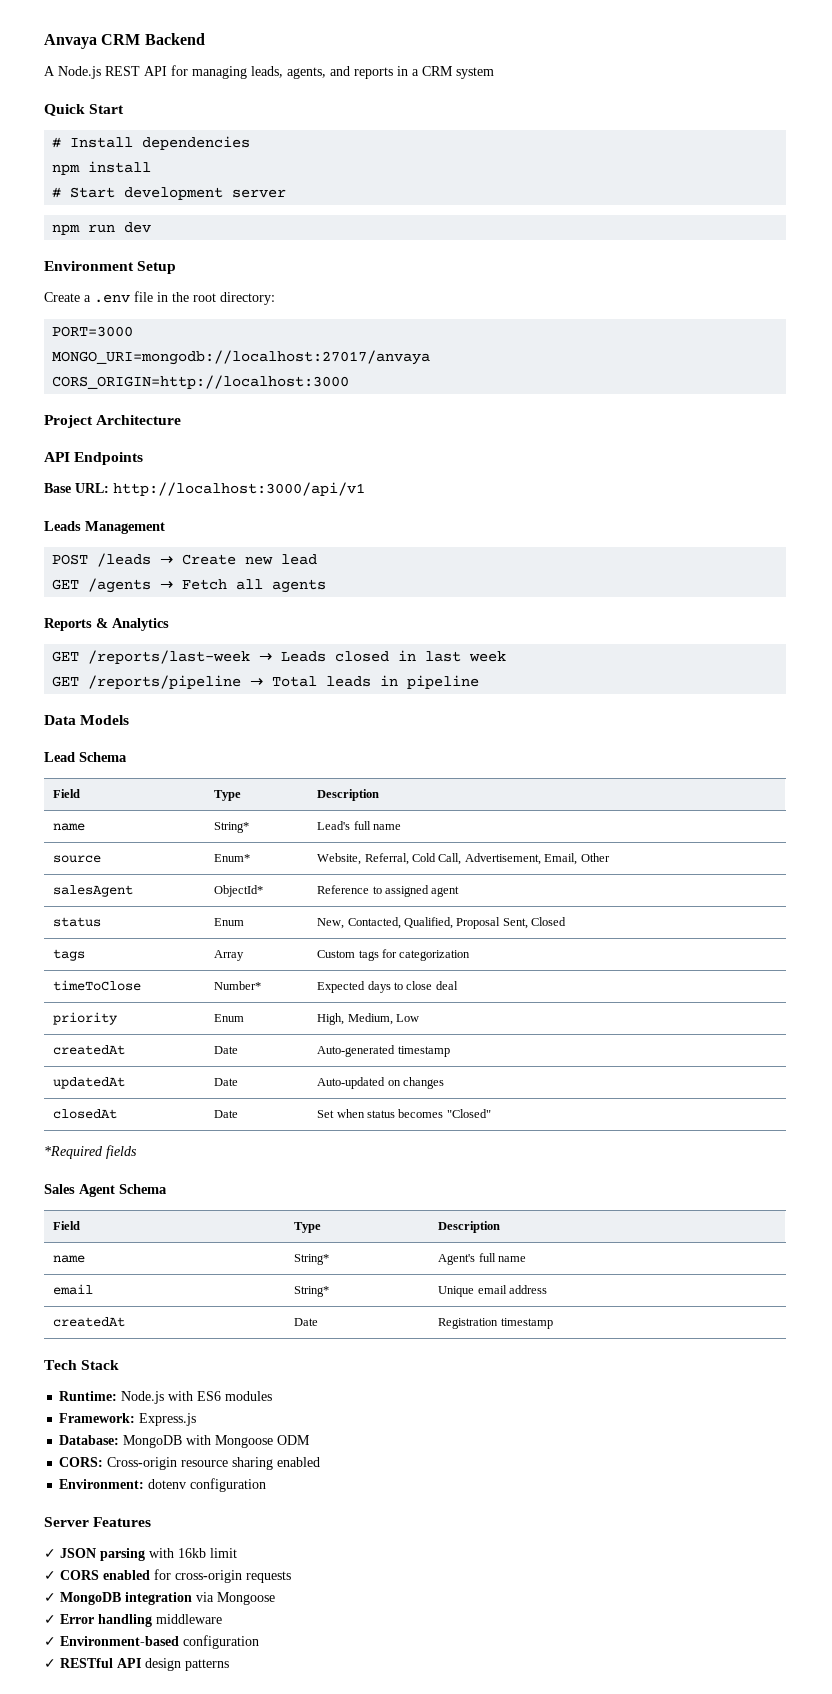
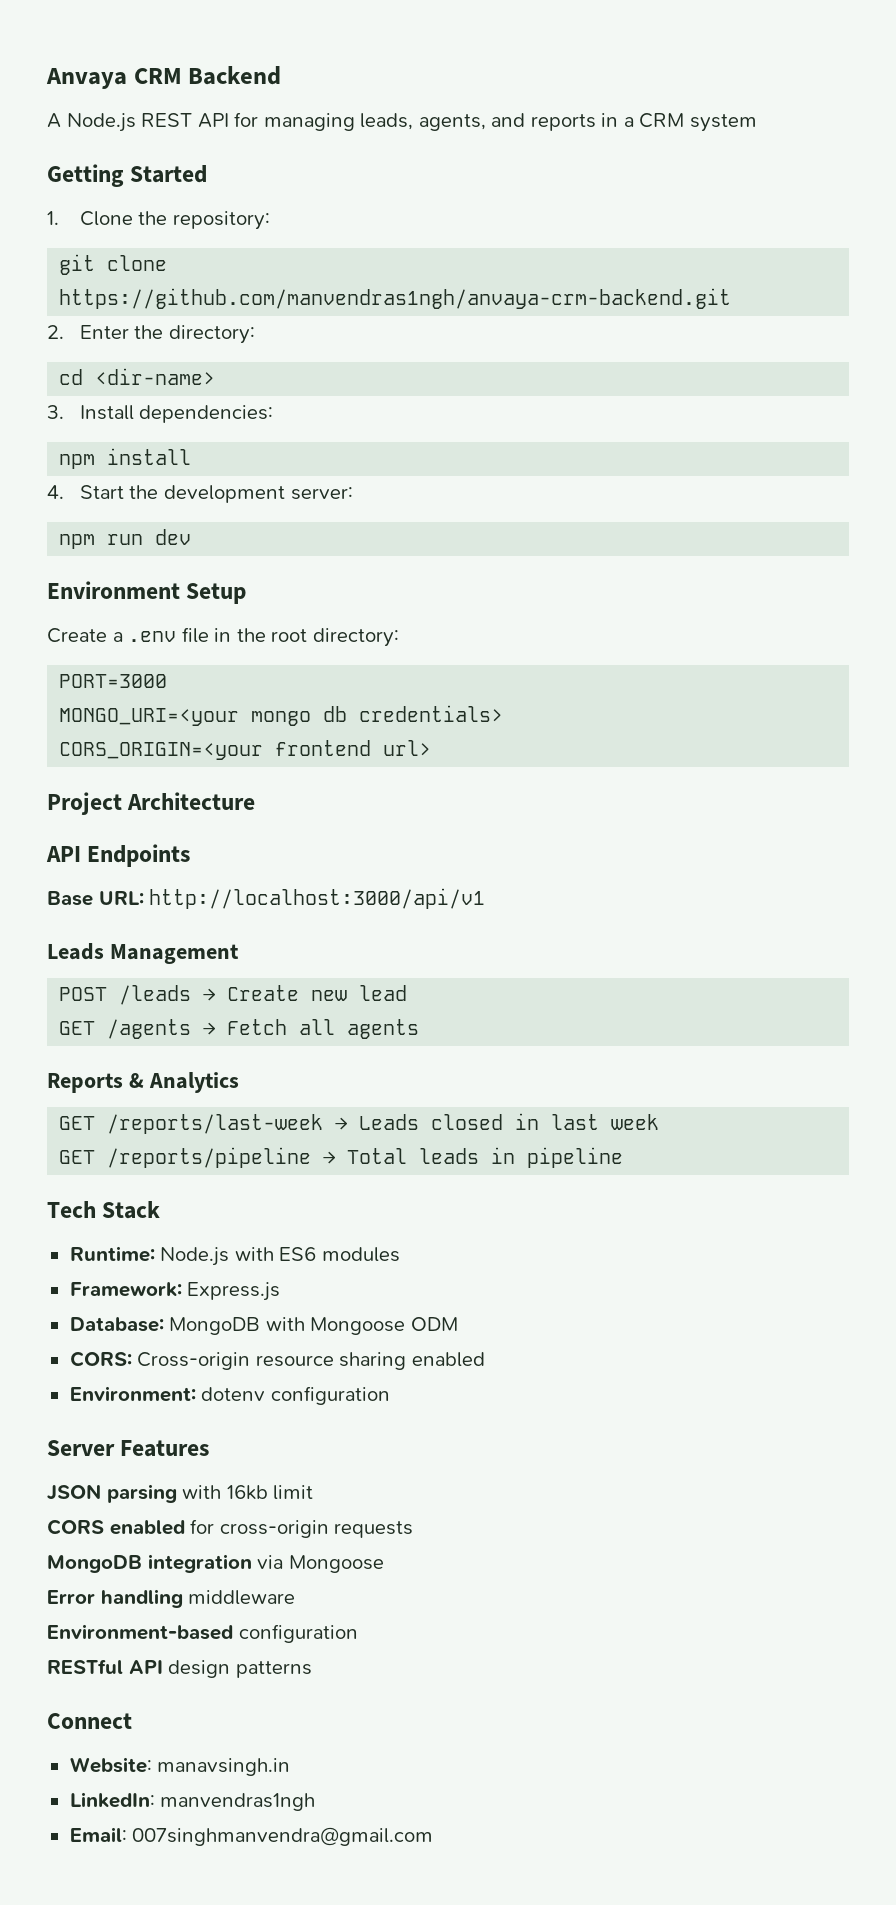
[44,104,125,116] [52,136,251,150] [52,161,152,175] [52,187,287,200] Quick Start // # Install dependencies // npm install // # Start development server -> [47,164,208,187] [47,211,270,230] [59,254,168,275] [59,288,732,309] [47,325,255,344] [59,368,216,385] [47,405,274,423] [59,448,192,469] [47,485,353,503] Getting Started // 1. Clone the repository: // git clone https://github.com/manvendras1ngh/anvaya-crm-backend.git // 2. Enter the directory: // cd <dir-name> // 3. Install dependencies: // npm install // 4. Start the development server:
[52,350,431,365] [52,375,350,389] MONGO_URI=mongodb://localhost:27017/anvaya // CORS_ORIGIN=http://localhost:3000 -> [59,705,504,726] [59,740,432,760] MONGO_URI=<your mongo db credentials> // CORS_ORIGIN=<your frontend url>
[44,715,130,725] [44,752,127,762] [53,789,81,798] [214,790,242,801] [317,789,380,801] [53,823,86,831] [214,822,250,833] [317,821,402,830] [53,855,102,863] [214,854,251,862] [317,853,610,865] [53,885,134,897] [214,885,264,897] [317,885,460,897] [53,917,102,927] [214,918,245,926] [317,917,567,929] [53,949,86,961] [214,950,245,961] [317,949,471,961] [53,980,142,991] [214,981,262,990] [317,981,458,993] [53,1012,119,1025] [214,1014,245,1022] [317,1013,420,1025] [53,1045,126,1055] [214,1046,239,1054] [317,1045,450,1057] [53,1077,126,1089] [214,1078,239,1086] [317,1077,445,1089] [53,1109,118,1119] [214,1110,239,1118] [317,1109,491,1118] [44,1145,137,1159] [44,1184,167,1197] [53,1221,81,1230] [294,1222,322,1233] [438,1221,501,1233] [53,1255,86,1263] [294,1254,330,1265] [438,1253,527,1265] [53,1284,94,1295] [294,1286,330,1297] [438,1285,548,1297] [53,1317,126,1327] [294,1318,319,1326] [438,1318,553,1329] // Data Models // Lead Schema // Field | Type | Description // name | String* | Lead's full name // source | Enum* | Website, Referral, Cold Call, Advertisement, Email, Other // salesAgent | ObjectId* | Reference to assigned agent // status | Enum | New, Contacted, Qualified, Proposal Sent, Closed // tags | Array | Custom tags for categorization // timeToClose | Number* | Expected days to close deal // priority | Enum | High, Medium, Low // createdAt | Date | Auto-generated timestamp // updatedAt | Date | Auto-updated on changes // closedAt | Date | Set when status becomes "Closed" // *Required fields // Sales Agent Schema // Field | Type | Description // name | String* | Agent's full name // email | String* | Unique email address // createdAt | Date | Registration timestamp -> (624, 1157) none
[44,1549,56,1558] ✓ -> (210, 1448) none
[44,1571,56,1580] ✓ -> (314, 1492) none
[44,1593,56,1602] ✓ -> (414, 1529) none
[44,1615,56,1624] ✓ -> (384, 1564) none
[44,1637,56,1646] ✓ -> (296, 1597) none
[44,1659,56,1668] ✓ -> (358, 1633) none
(229, 1665) none -> [47,1713,132,1729] [69,1757,291,1776] [69,1792,316,1811] [69,1827,434,1846] // Connect // Website: manavsingh.in // LinkedIn: manvendras1ngh // Email: 007singhmanvendra@gmail.com

